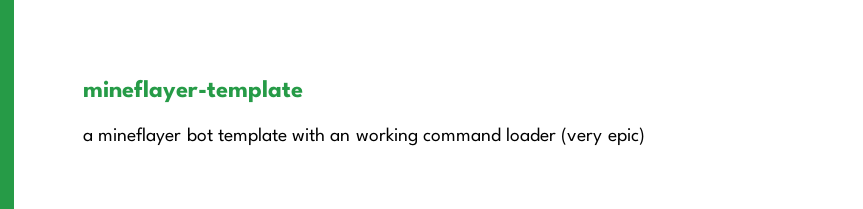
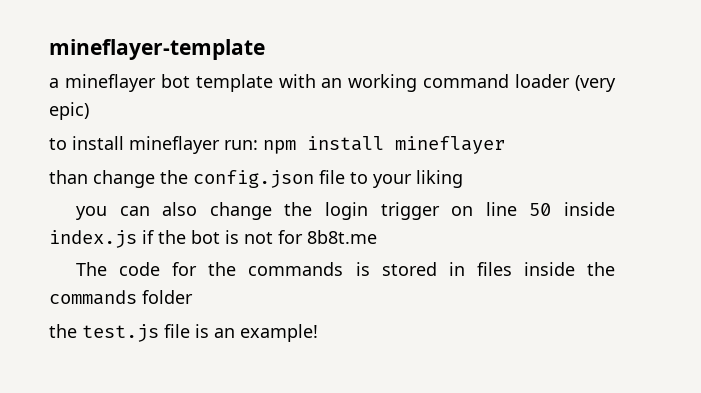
(645, 136) none -> [49,136,505,154] [49,170,463,188] [76,202,615,220] [49,230,377,248] [76,262,616,276] [49,290,193,305] [49,324,318,342] // to install mineflayer run: npm install mineflayer // than change the config.json file to your liking // you can also change the login trigger on line 50 inside index.js if the bot is not for 8b8t.me // The code for the commands is stored in files inside the commands folder // the test.js file is an example!

